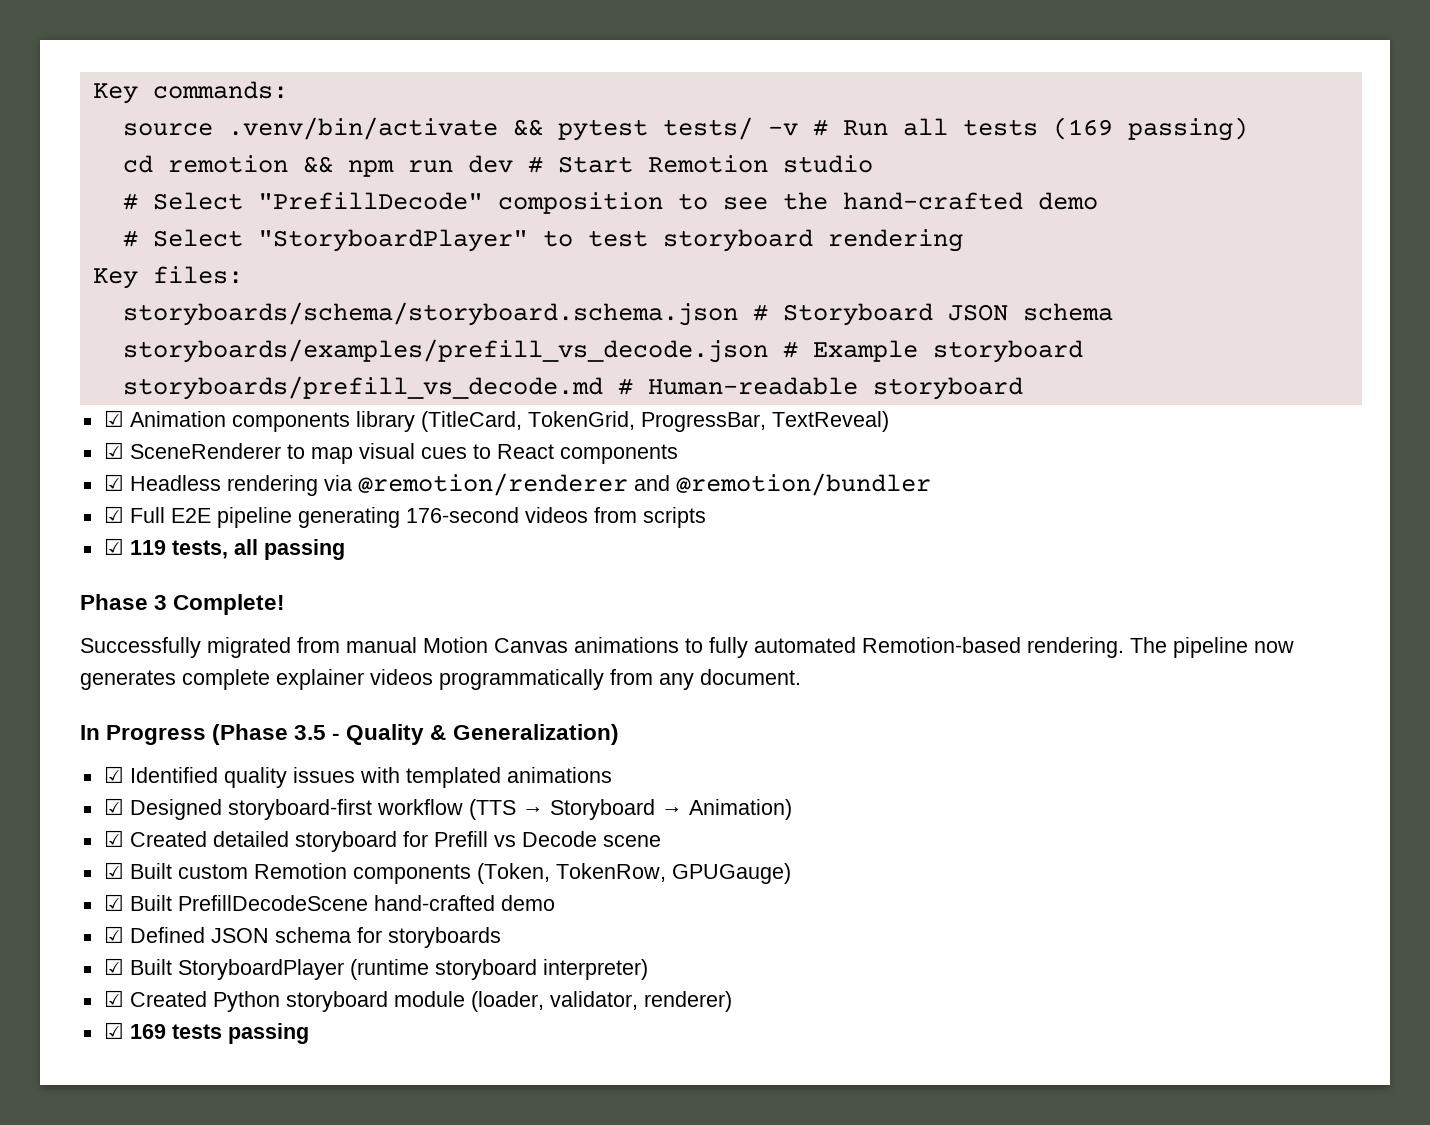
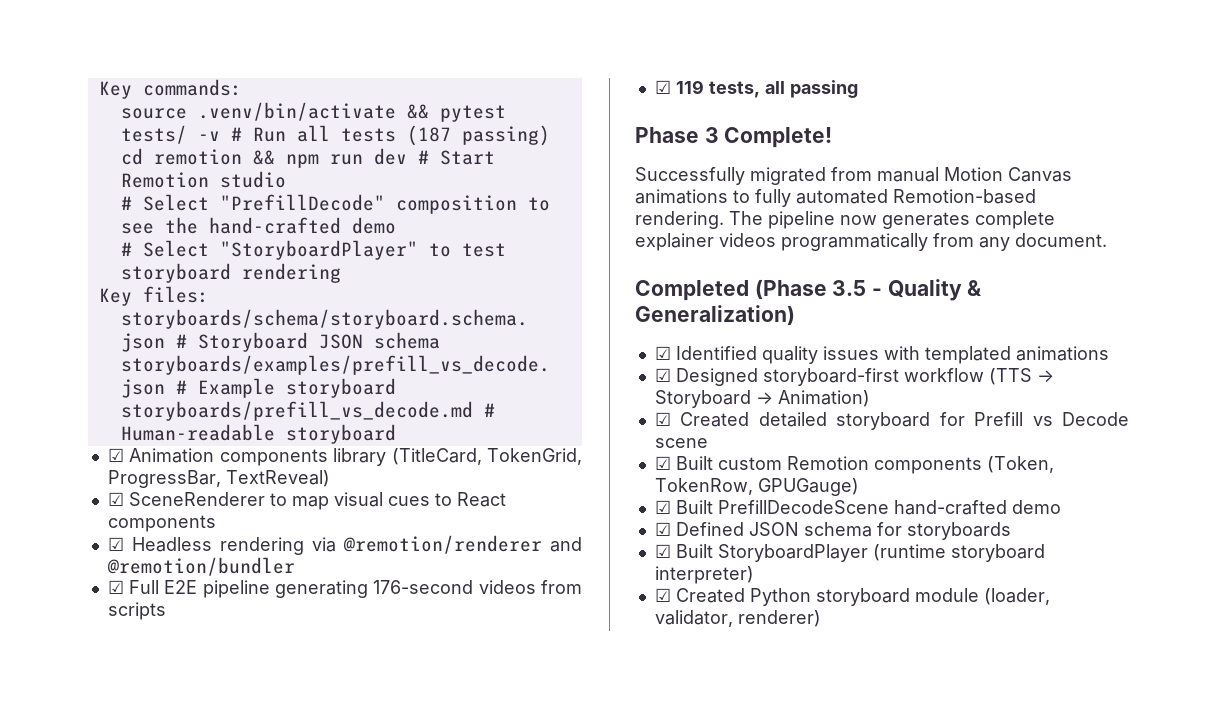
[1052,117,1113,140] (169 -> [406,125,451,146] (187
[80,725,207,745] In Progress -> [635,280,749,301] Completed
[103,1022,309,1044] // ☑ 169 tests passing -> (821, 618) none

